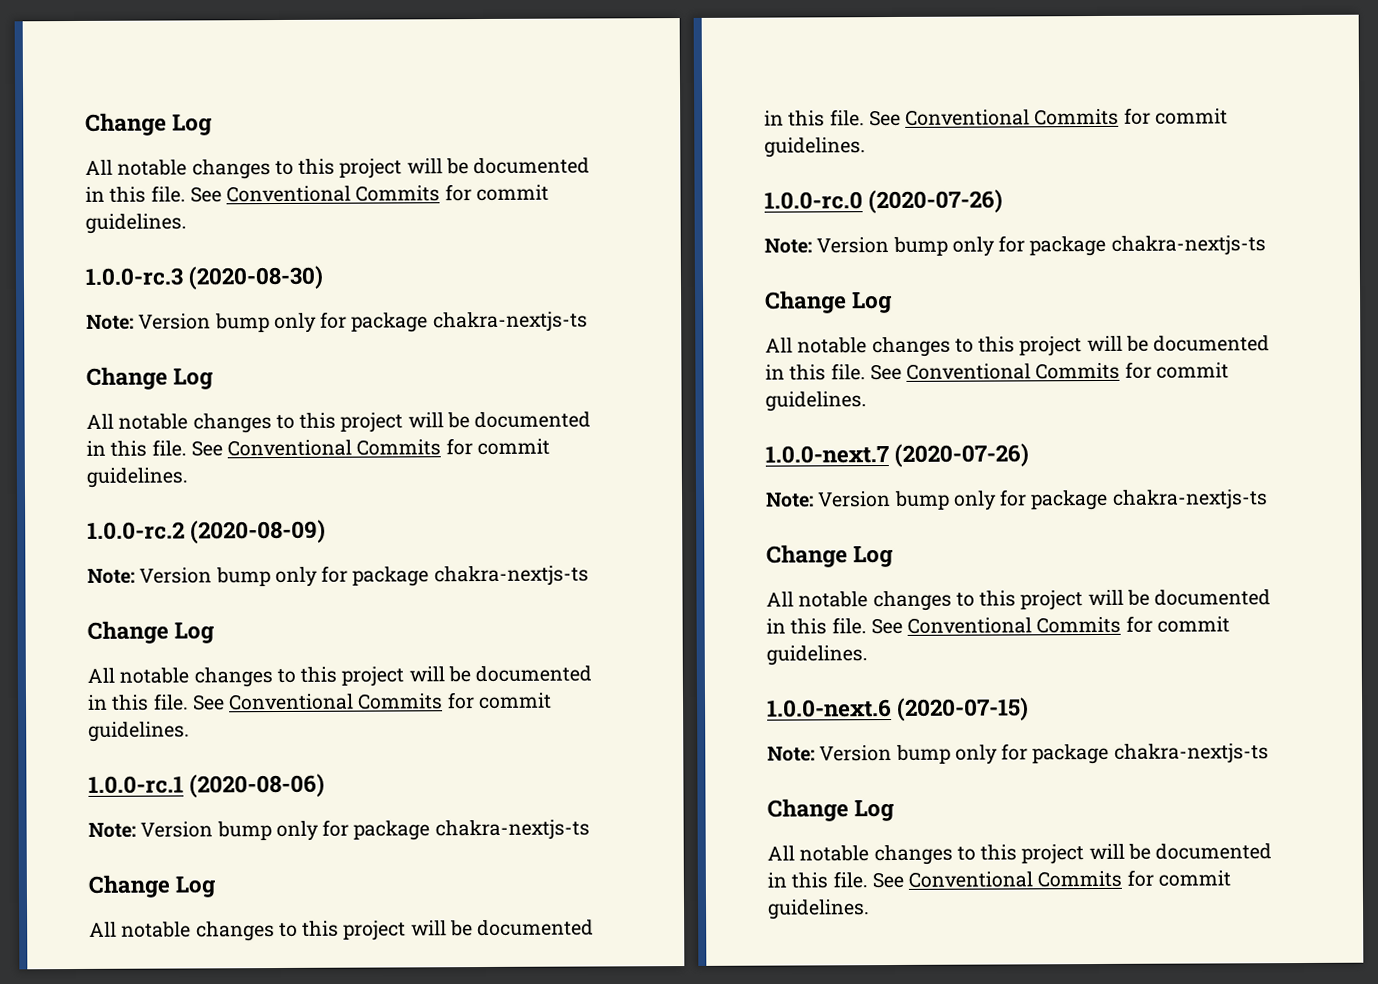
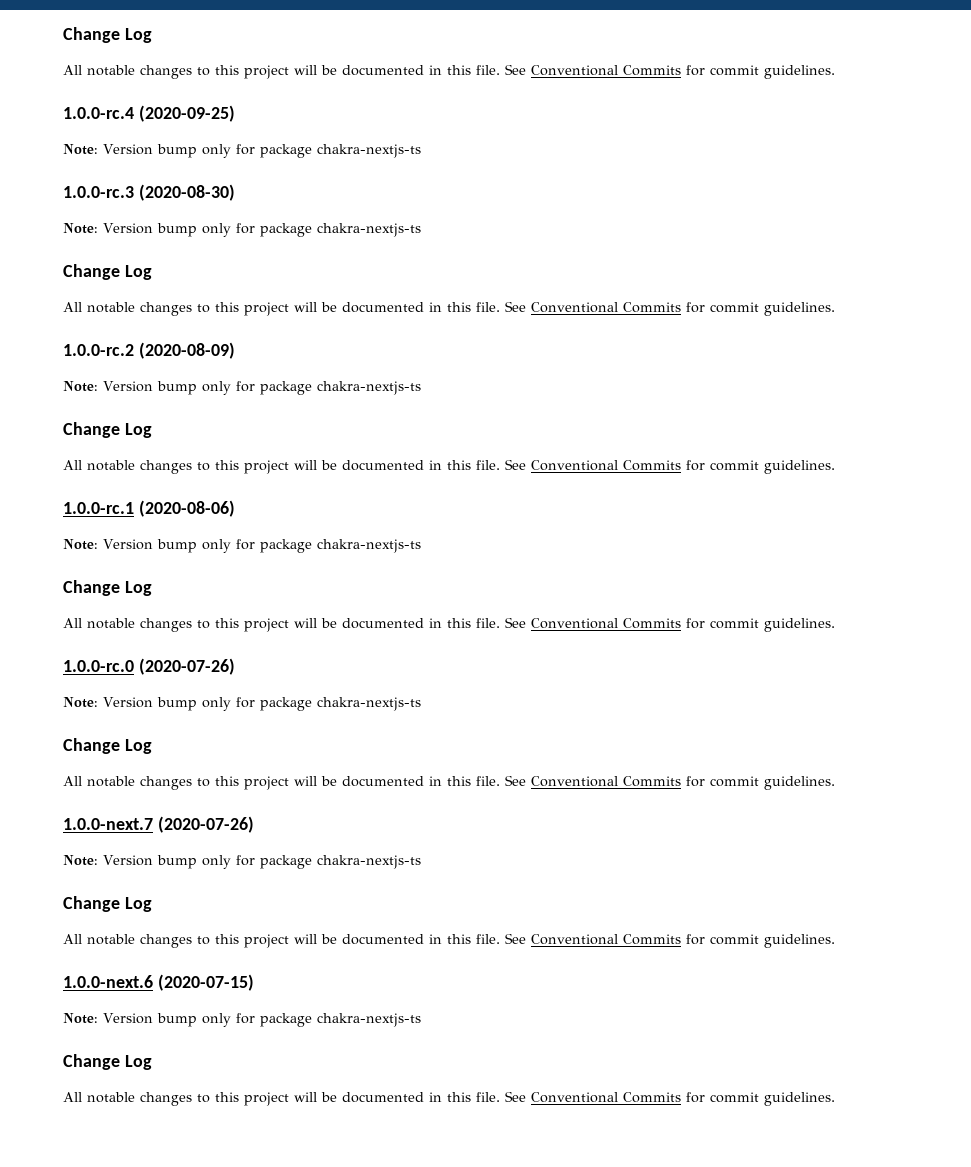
(187, 223) none -> [63,105,235,122] [63,144,421,158] // 1.0.0-rc.4 (2020-09-25) // Note: Version bump only for package chakra-nextjs-ts

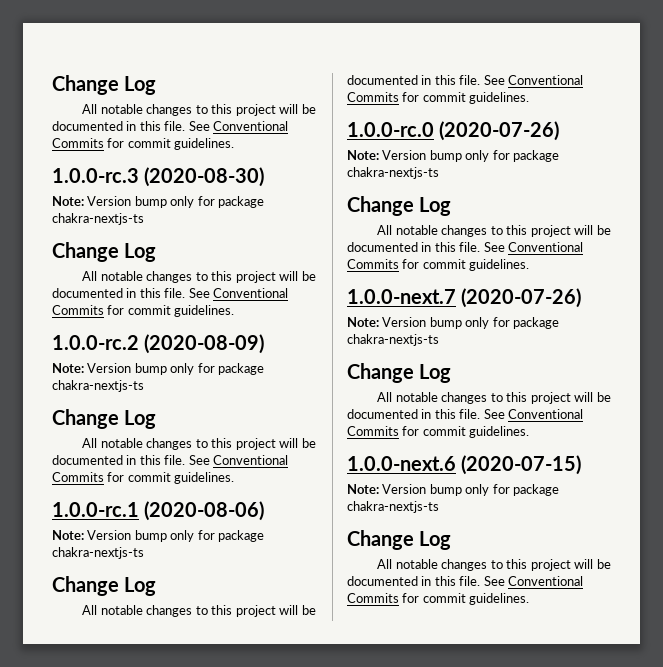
[63,105,235,122] [63,144,421,158] // 1.0.0-rc.4 (2020-09-25) // Note: Version bump only for package chakra-nextjs-ts -> (235, 144) none

